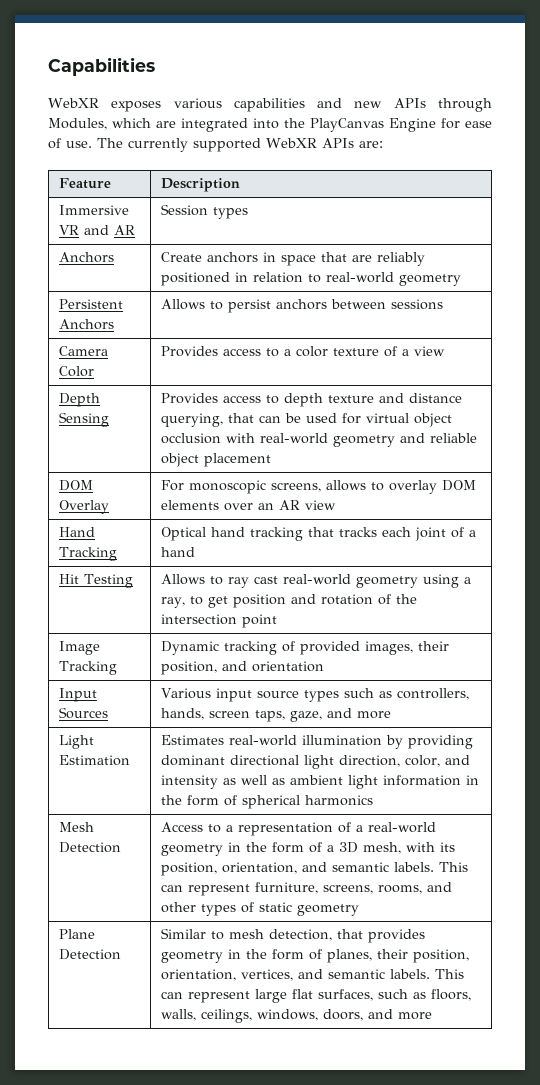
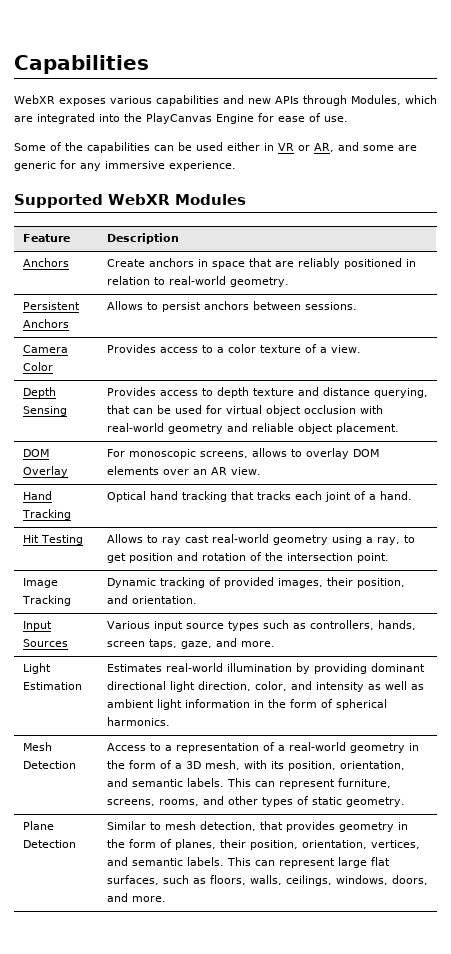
[97,138,383,152] [58,178,111,189] [160,178,240,192] [58,205,129,215] [58,225,135,235] [160,204,248,219] The currently supported WebXR APIs are: // Feature | Description // Immersive VR and AR | Session types -> [14,142,417,153] [14,160,236,171] [14,194,246,208] [22,234,70,242] [106,233,179,244] // Some of the capabilities can be used either in VR or AR, and some are generic for any immersive experience. // Supported WebXR Modules // Feature | Description
[398,274,461,286] geometry -> [229,277,289,287] geometry.
[390,299,443,310] sessions -> [304,302,357,310] sessions.
[413,346,445,356] view -> [330,345,361,353] view.
[203,453,271,467] placement -> [335,423,399,434] placement.
[304,500,336,510] view -> [230,467,261,475] view.
[160,547,195,557] hand -> [379,491,412,500] hand.
[241,614,277,628] point -> [356,553,389,563] point.
[251,661,324,672] orientation -> [131,596,197,604] orientation.
[356,711,391,719] more -> [240,641,275,647] more.
[304,795,373,806] harmonics -> [106,717,170,726] harmonics.
[296,904,359,916] geometry -> [345,797,405,807] geometry.
[397,1012,432,1020] more -> [131,896,166,902] more.

